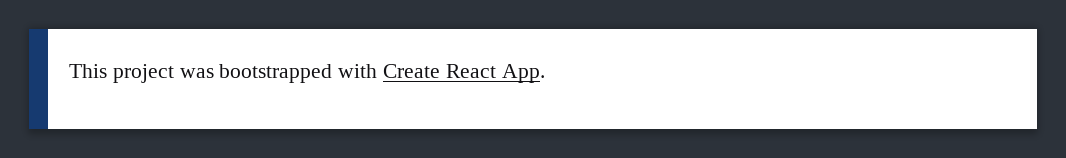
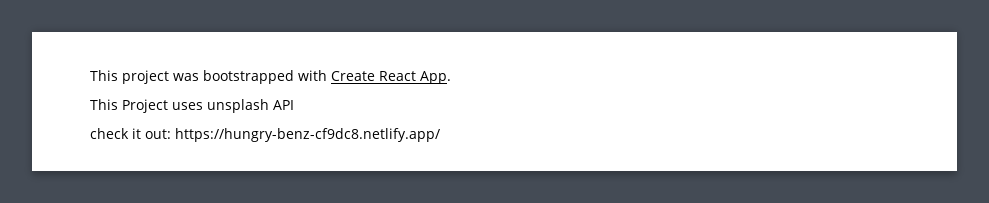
(545, 73) none -> [90,99,294,113] [90,128,440,142] // This Project uses unsplash API // check it out: https://hungry-benz-cf9dc8.netlify.app/

